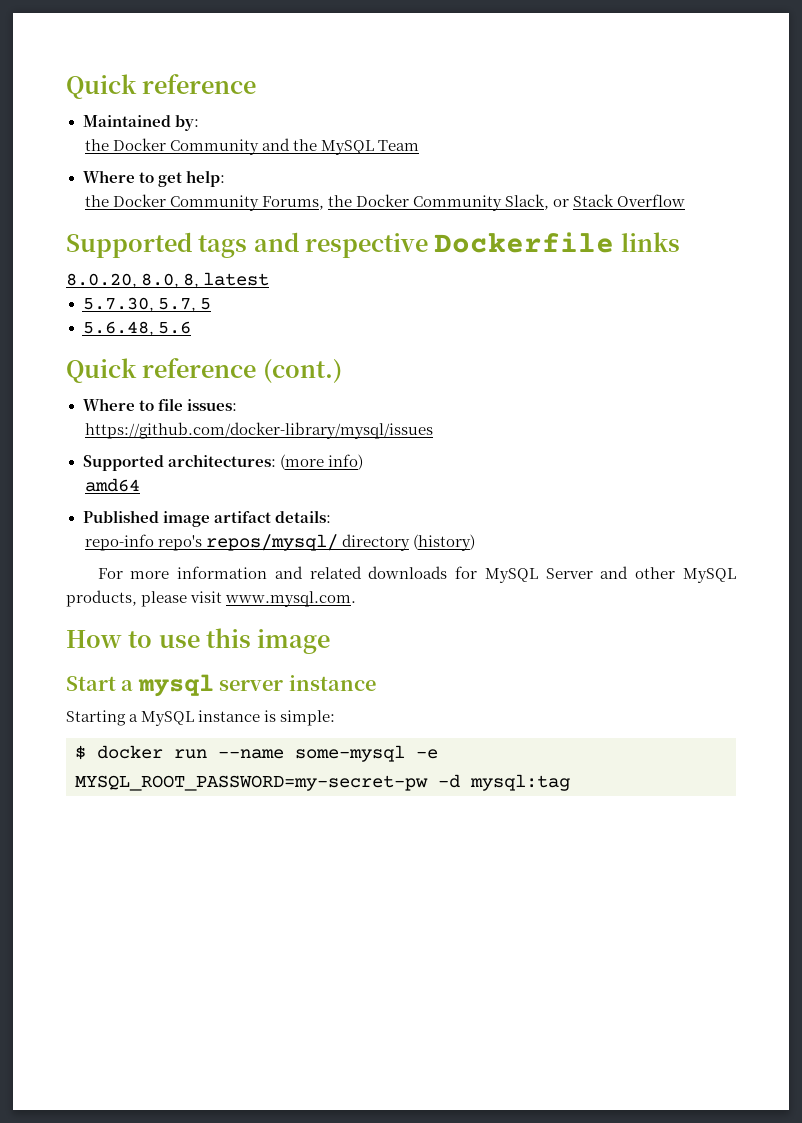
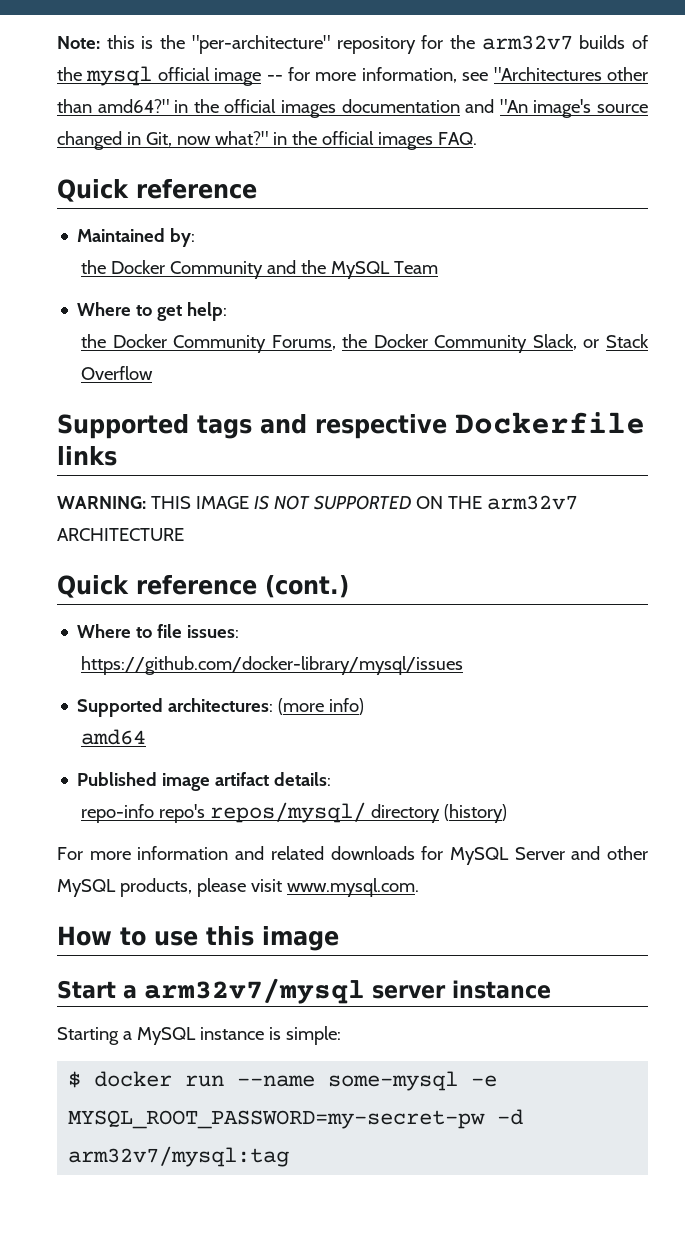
(66, 86) none -> [57,35,648,54] [57,66,648,86] [57,99,649,118] [57,131,477,150] Note: this is the "per-architecture" repository for the arm32v7 builds of the mysql official image -- for more information, see "Architectures other than amd64?" in the official images documentation and "An image's source changed in Git, now what?" in the official images FAQ. //
[66,272,270,288] [82,297,211,312] [82,321,191,336] 8.0.20, 8.0, 8, latest // 5.7.30, 5.7, 5 // 5.6.48, 5.6 -> [57,495,578,510] [57,528,184,541] WARNING: THIS IMAGE IS NOT SUPPORTED ON THE arm32v7 ARCHITECTURE
[137,674,214,697] mysql -> [144,978,365,1004] arm32v7/mysql
[470,774,570,791] mysql:tag -> [68,1146,290,1167] arm32v7/mysql:tag

